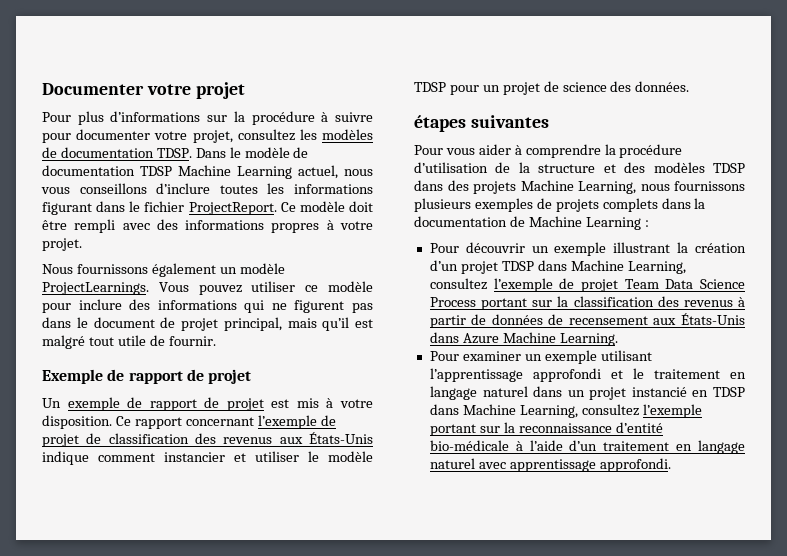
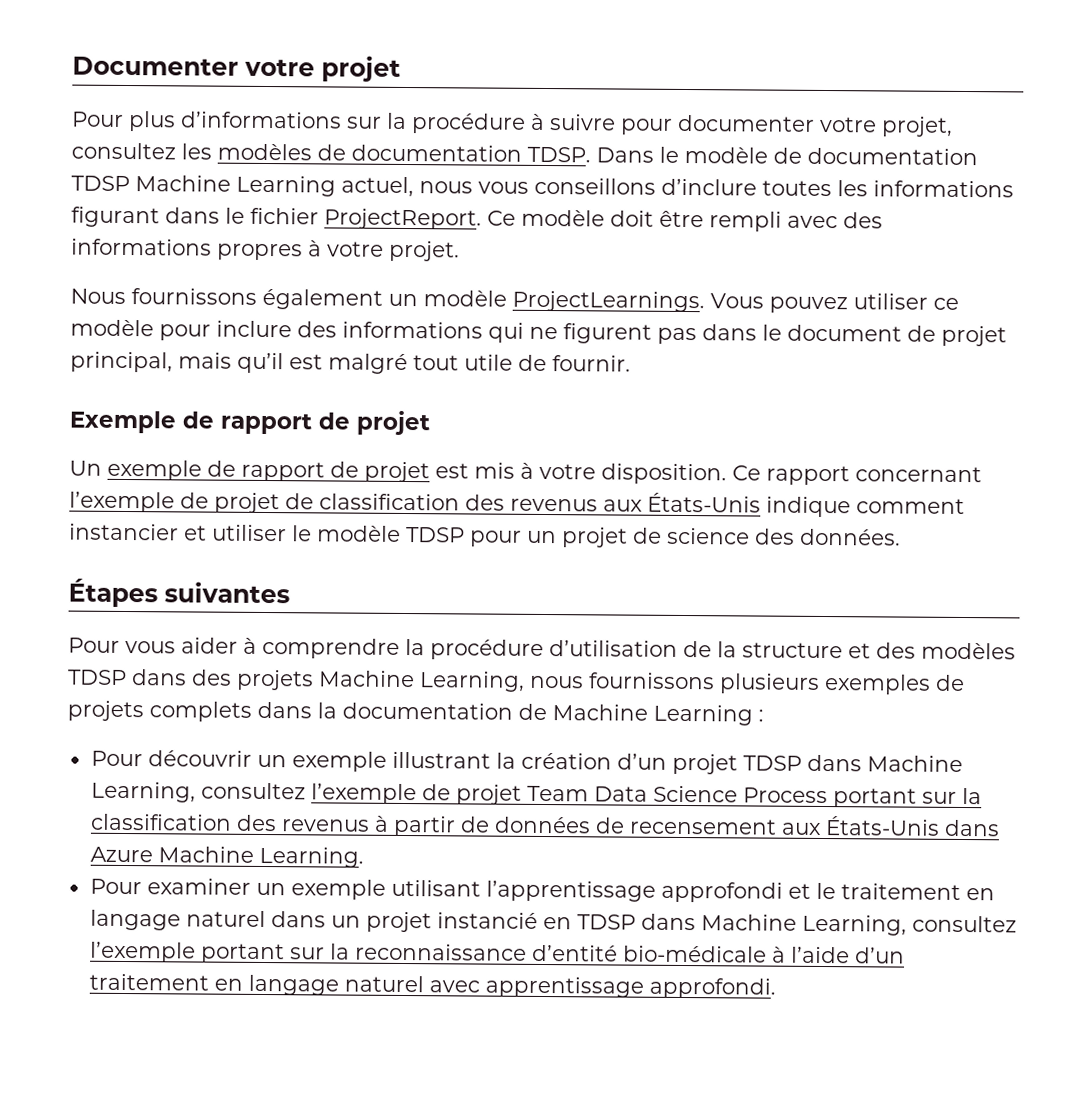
[414,115,466,132] étapes -> [68,578,158,608] Étapes

